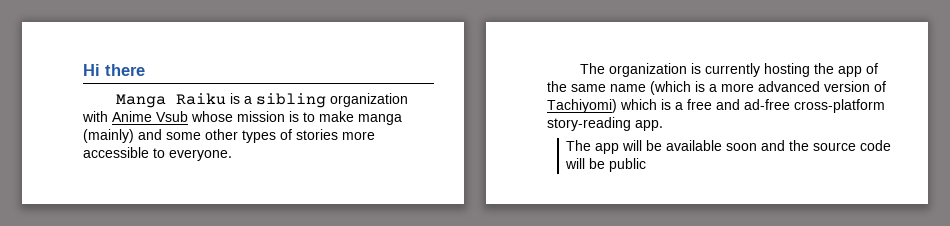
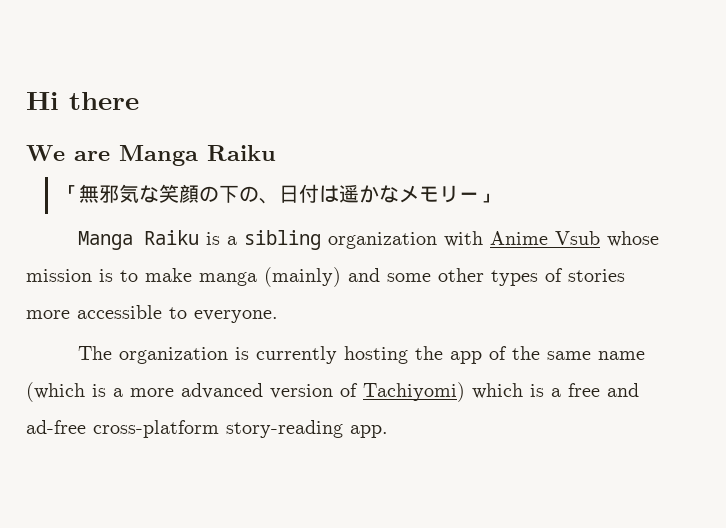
(145, 70) none -> [26,145,276,166] [59,184,500,204] // We are Manga Raiku // 「無邪気な笑顔の下の、日付は遥かなメモリー」
[566,140,892,154] [565,158,647,172] // The app will be available soon and the source code will be public -> (388, 431) none

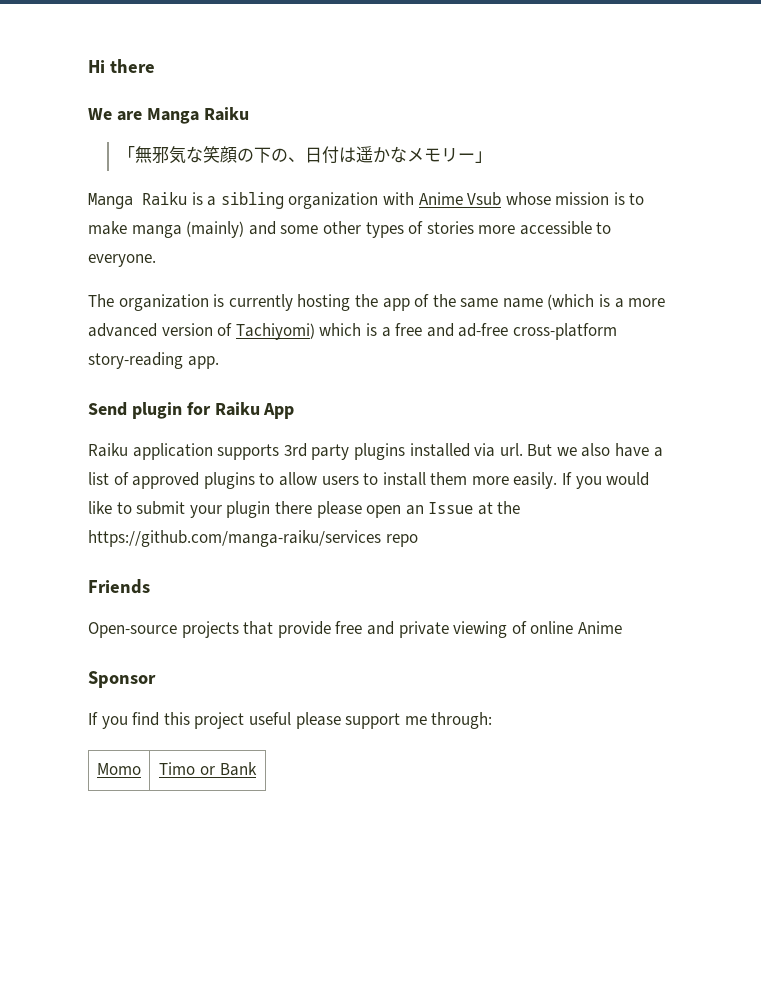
(388, 431) none -> [88,402,295,419] [88,443,663,460] [88,472,650,489] [88,501,521,518] [88,530,418,547] [88,579,150,594] [88,621,622,638] [88,671,156,688] [88,712,493,729] [97,763,141,775] [159,762,257,776] // Send plugin for Raiku App // Raiku application supports 3rd party plugins installed via url. But we also have a list of approved plugins to allow users to install them more easily. If you would like to submit your plugin there please open an Issue at the https://github.com/manga-raiku/services repo // Friends // Open-source projects that provide free and private viewing of online Anime // Sponsor // If you find this project useful please support me through: // Momo | Timo or Bank

